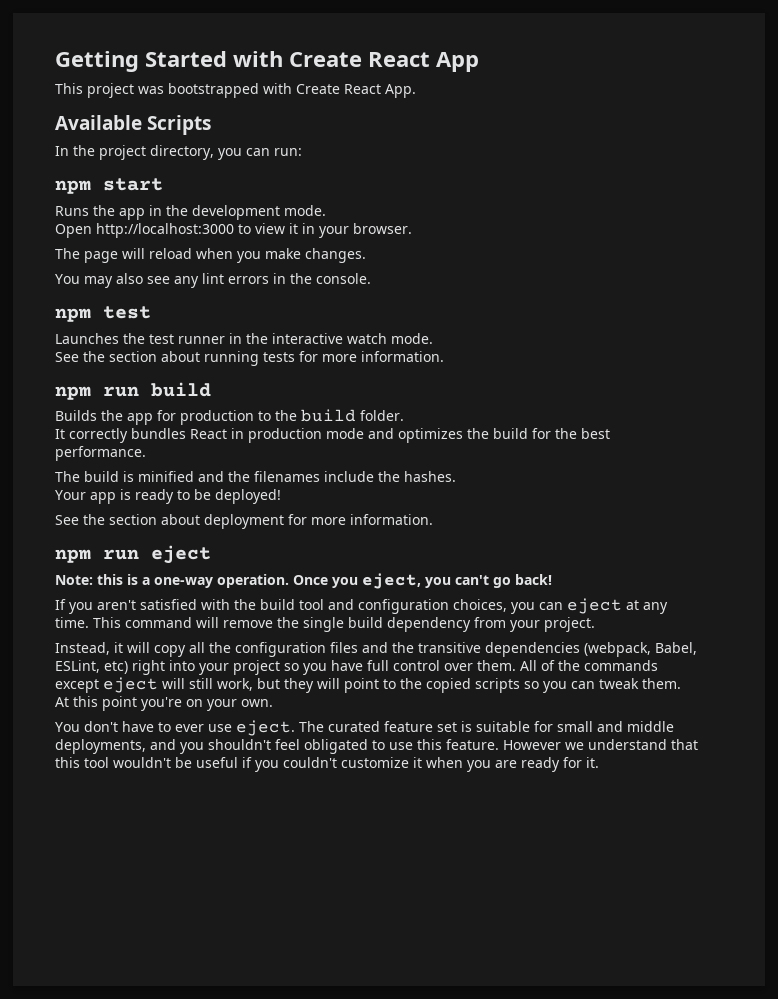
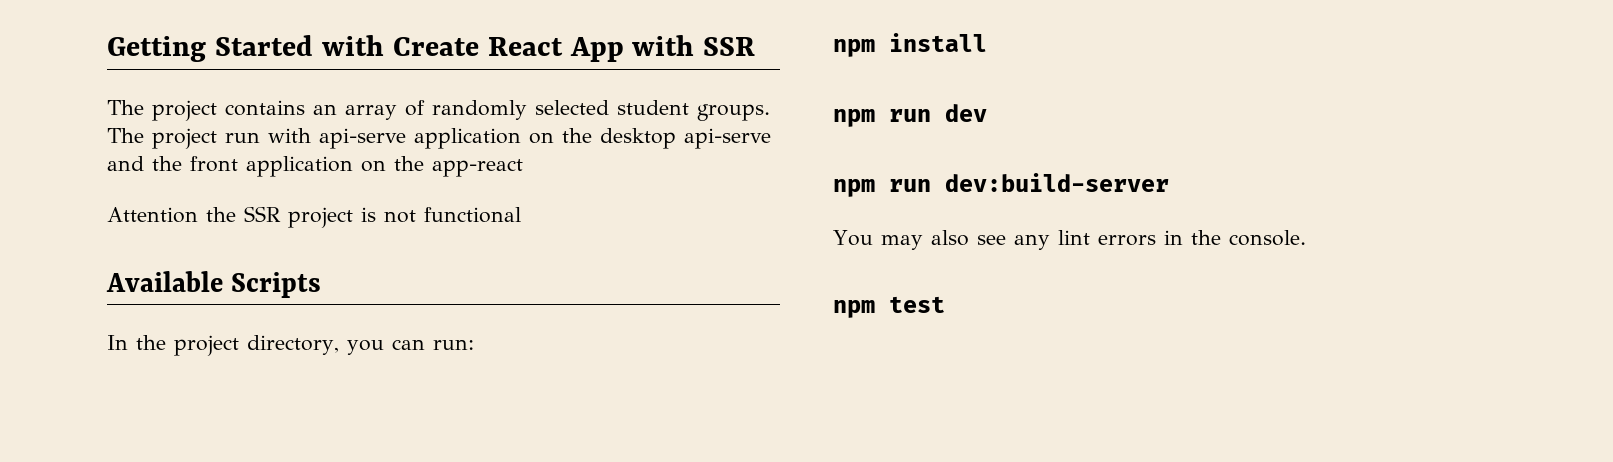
[55,83,416,98] // This project was bootstrapped with Create React App. -> [632,35,756,56] [107,100,770,121] [107,128,771,149] [107,156,523,177] [107,206,521,228] with SSR // The project contains an array of randomly selected student groups. The project run with api-serve application on the desktop api-serve and the front application on the app-react // Attention the SSR project is not functional
[103,178,163,191] [55,205,326,220] [55,223,412,238] [55,248,366,263] start // Runs the app in the development mode. // Open http://localhost:3000 to view it in your browser. // The page will reload when you make changes. -> [889,33,987,52] [833,104,987,127] [833,173,1169,197] install // npm run dev // npm run dev:build-server
[55,333,433,344] [55,351,444,366] [55,382,211,400] [55,409,404,425] [55,428,610,443] [55,446,146,461] [55,471,456,482] [55,489,281,504] [55,514,433,529] [55,545,211,564] [55,573,552,589] [55,598,668,614] [55,617,595,632] [55,642,697,657] [55,660,658,675] [55,677,681,693] [55,696,273,711] [55,720,674,736] [55,739,698,754] [55,757,599,772] // Launches the test runner in the interactive watch mode. // See the section about running tests for more information. // npm run build // Builds the app for production to the build folder. // It correctly bundles React in production mode and optimizes the build for the best performance. // The build is minified and the filenames include the hashes. // Your app is ready to be deployed! // See the section about deployment for more information. // npm run eject // Note: this is a one-way operation. Once you eject, you can't go back! // If you aren't satisfied with the build tool and configuration choices, you can eject at any time. This command will remove the single build dependency from your project. // Instead, it will copy all the configuration files and the transitive dependencies (webpack, Babel, ESLint, etc) right into your project so you have full control over them. All of the commands except eject will still work, but they will point to the copied scripts so you can tweak them. At this point you're on your own. // You don't have to ever use eject. The curated feature set is suitable for small and middle deployments, and you shouldn't feel obligated to use this feature. However we understand that this tool wouldn't be useful if you couldn't customize it when you are ready for it. -> (945, 304) none

